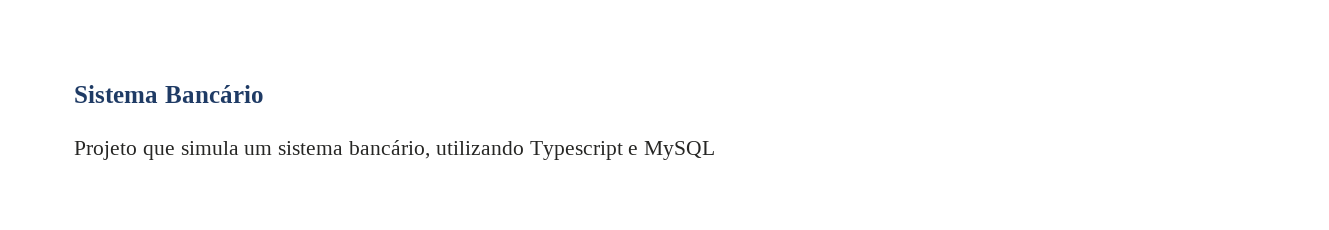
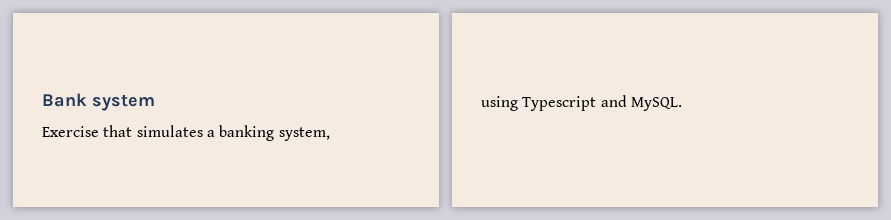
[74,85,264,103] [74,140,716,160] Sistema Bancário // Projeto que simula um sistema bancário, utilizando Typescript e MySQL -> [42,93,155,111] [42,125,330,141] [481,95,682,111] Bank system // Exercise that simulates a banking system, using Typescript and MySQL.

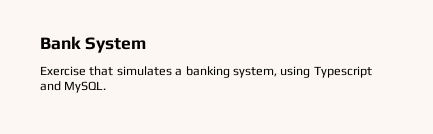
[92,94,155,111] system -> [84,37,146,53] System

